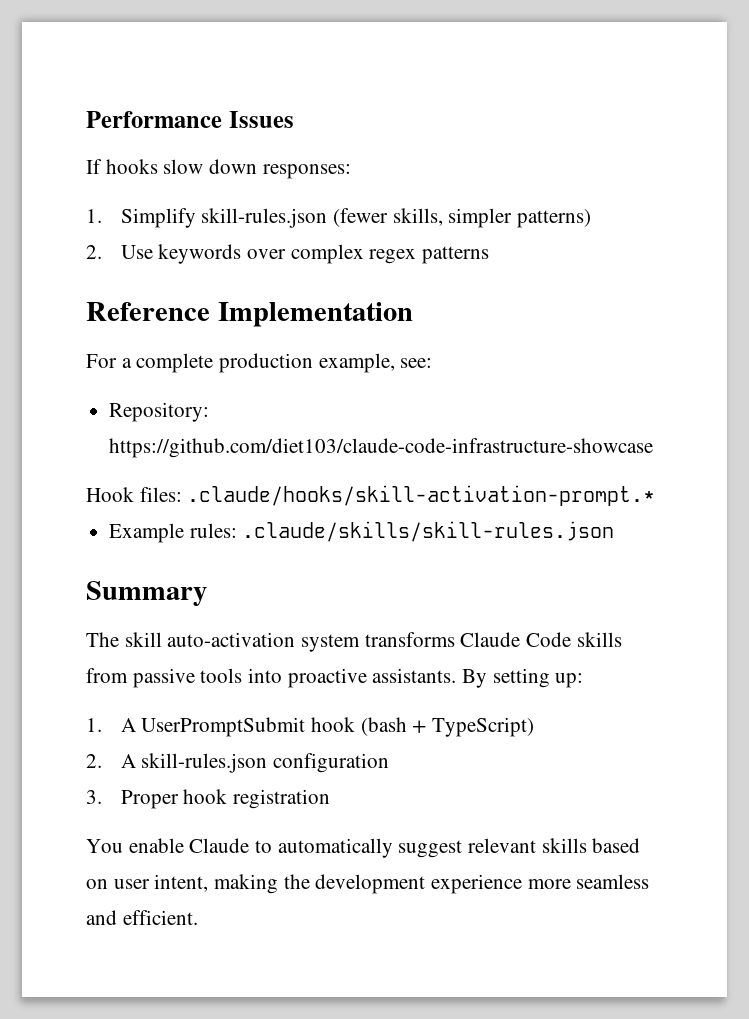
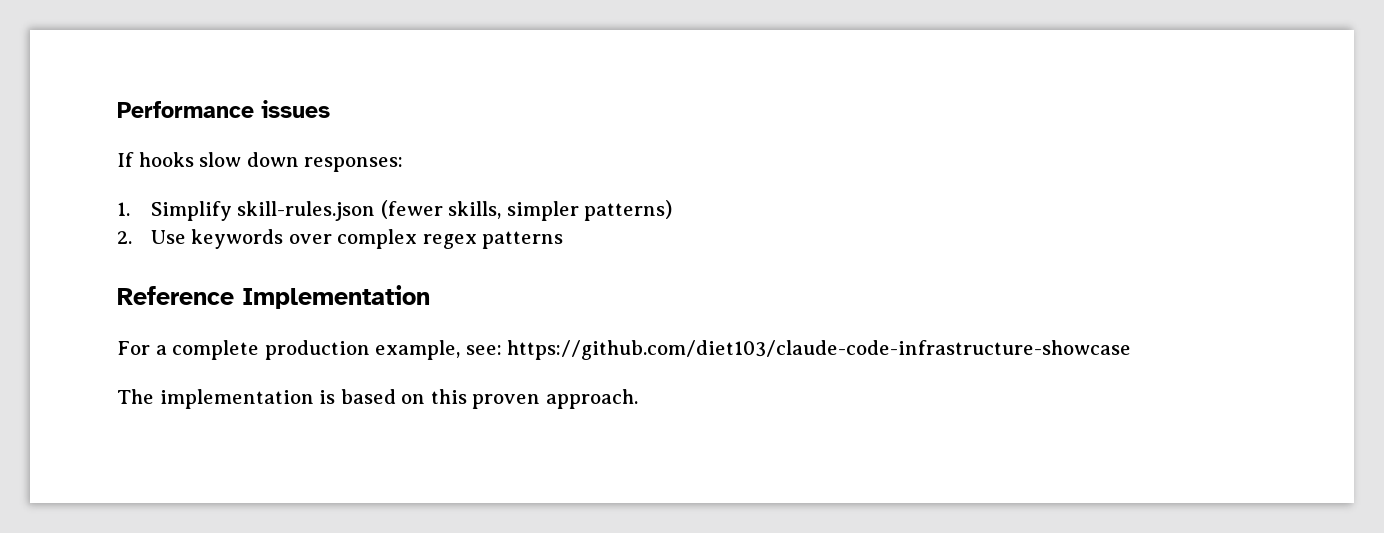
[228,111,294,128] Issues -> [261,100,330,118] issues
[109,402,210,422] // Repository: -> (502, 350) none
[86,485,656,506] [109,521,615,543] [86,581,207,606] [86,632,622,652] [86,668,584,688] [86,717,534,737] [86,753,389,773] [86,789,330,809] [86,838,641,858] [86,874,650,894] [86,910,198,925] Hook files: .claude/hooks/skill-activation-prompt.* // Example rules: .claude/skills/skill-rules.json // Summary // The skill auto-activation system transforms Claude Code skills from passive tools into proactive assistants. By setting up: // 1. A UserPromptSubmit hook (bash + TypeScript) // 2. A skill-rules.json configuration // 3. Proper hook registration // You enable Claude to automatically suggest relevant skills based on user intent, making the development experience more seamless and efficient. -> [117,389,638,409] The implementation is based on this proven approach.

